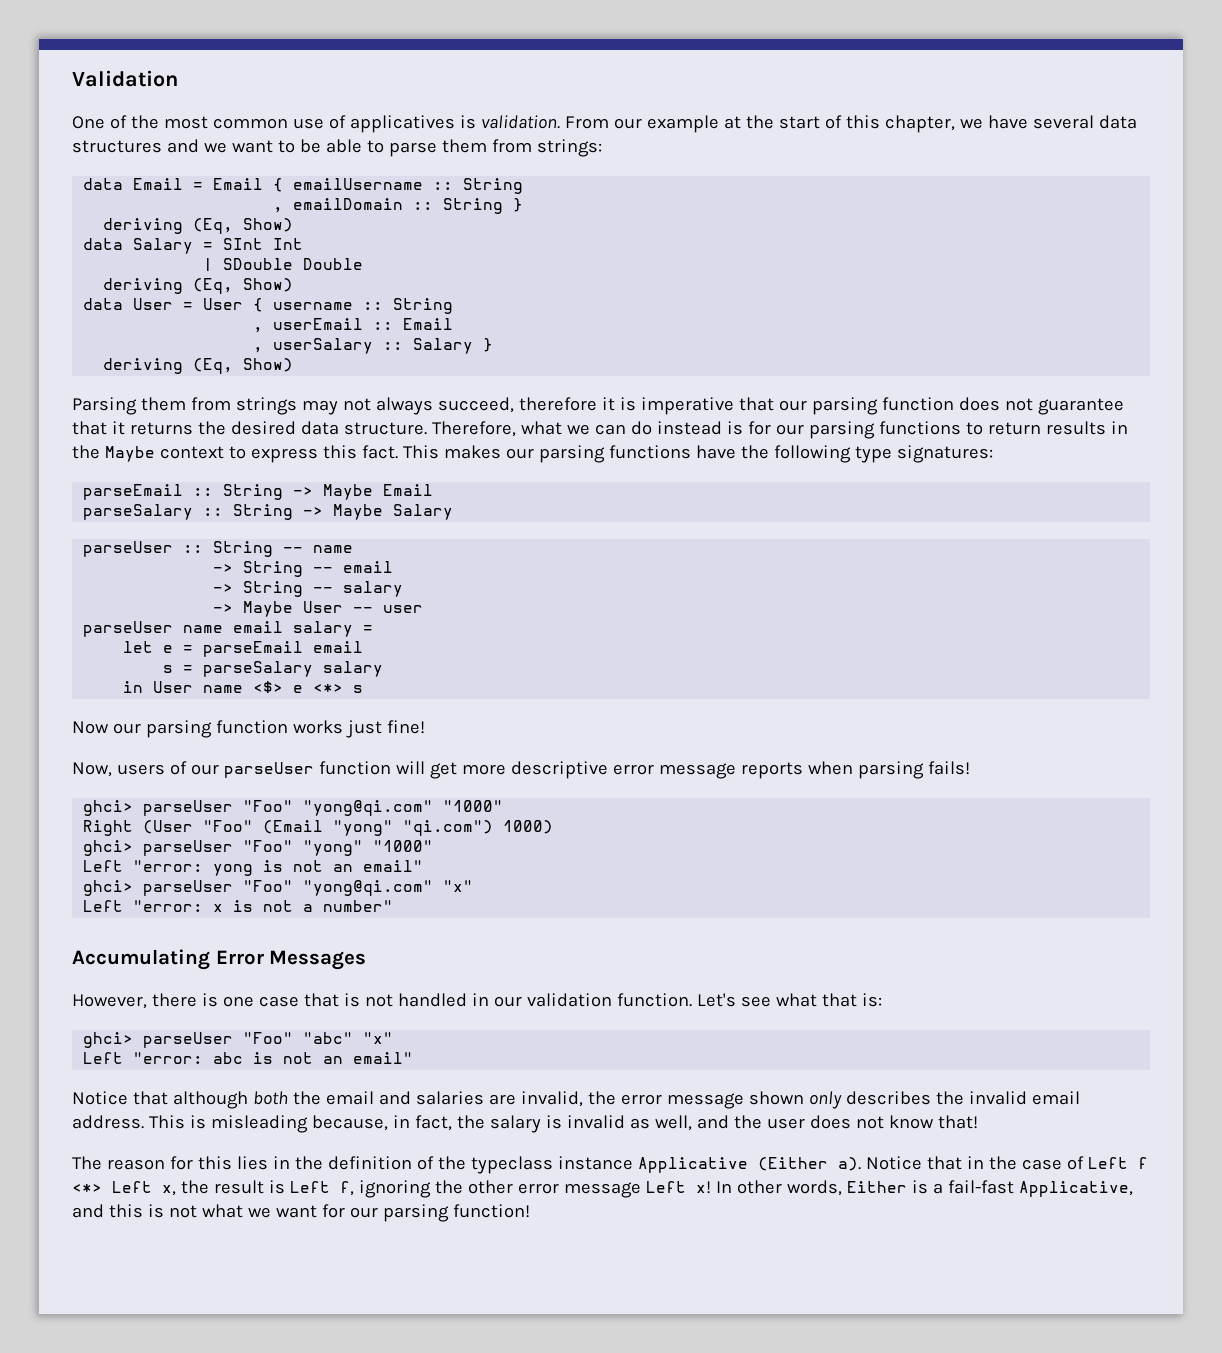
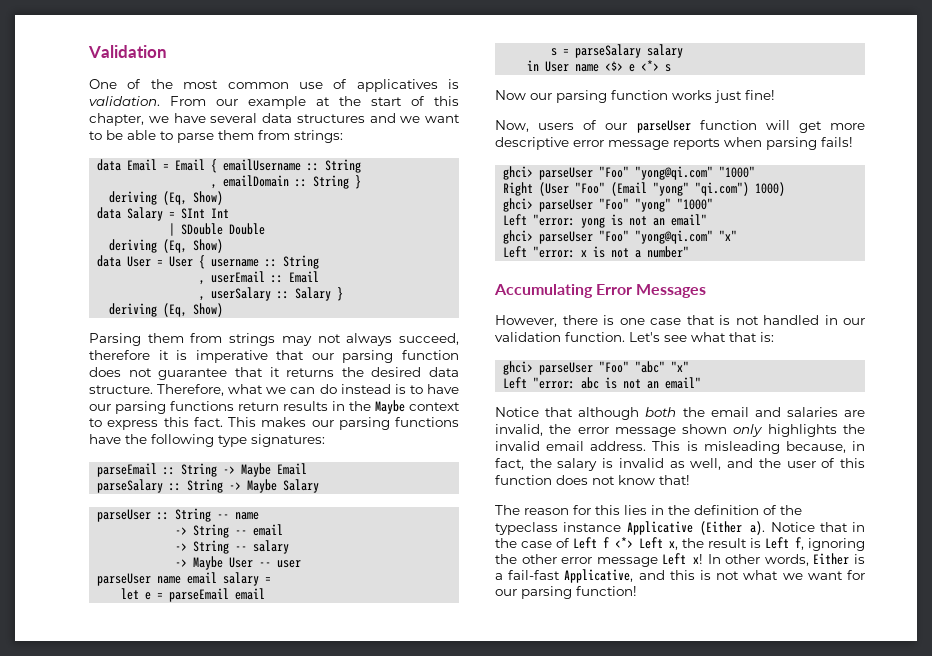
[747,421,983,439] for our parsing functions to -> [409,384,459,394] [89,401,234,414] to have our parsing functions
[845,1091,931,1105] describes -> [767,424,837,437] highlights
(805, 1123) none -> [821,458,866,468] [495,475,552,485] of this function

